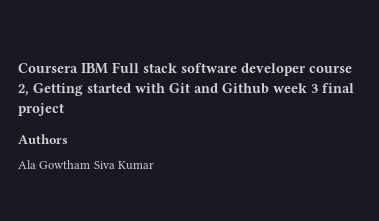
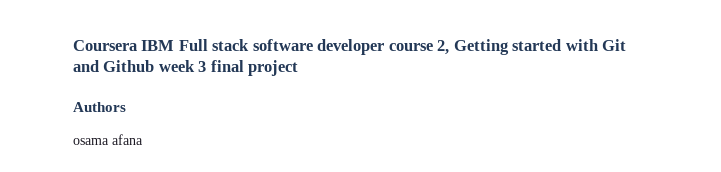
[18,160,155,170] Ala Gowtham Siva Kumar -> [73,134,143,145] osama afana

